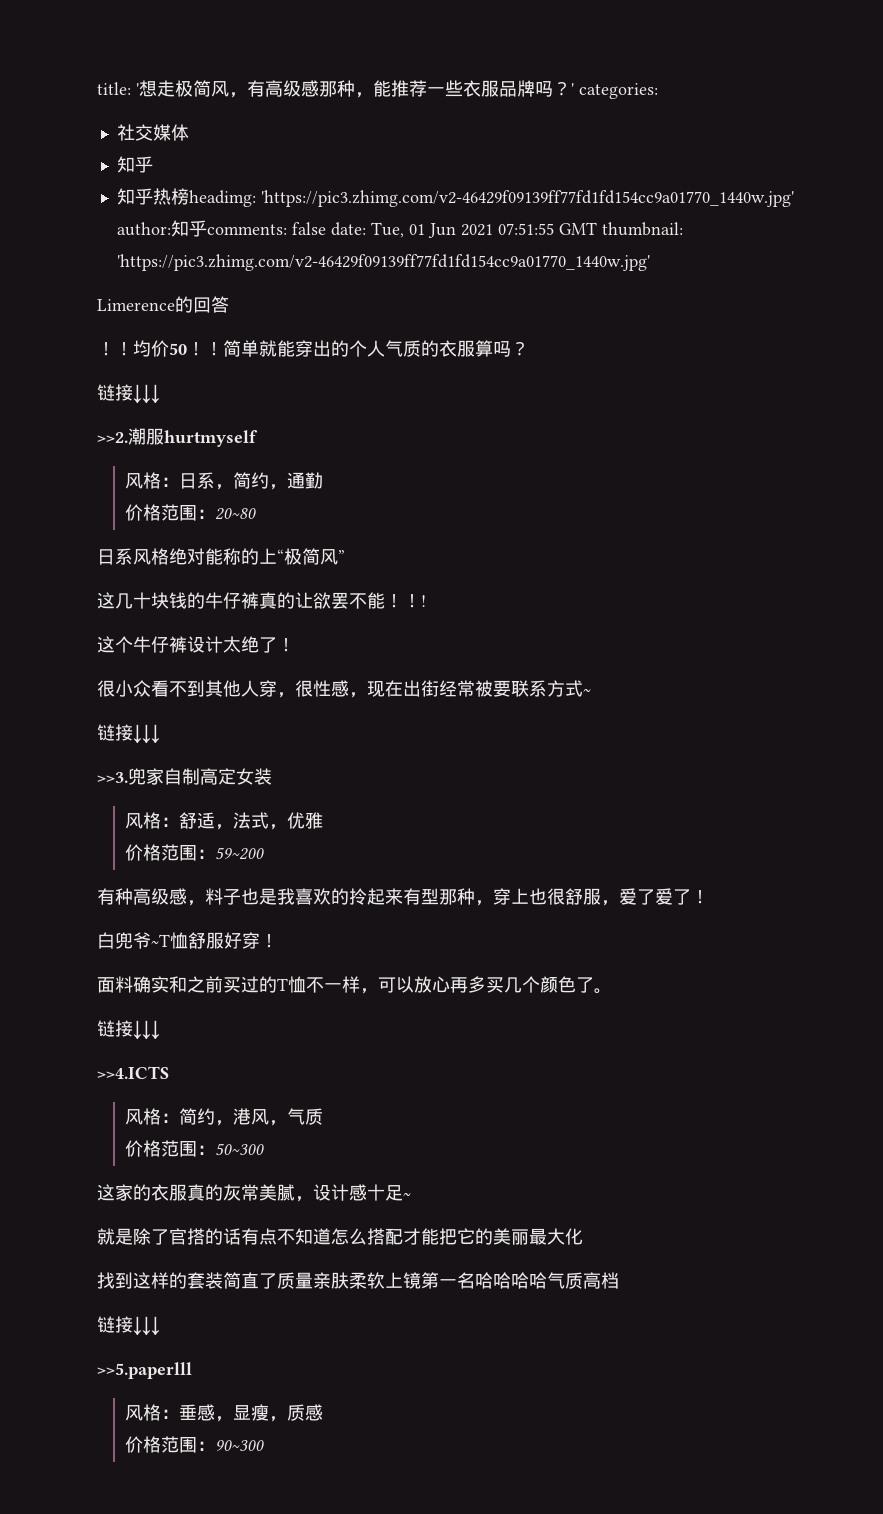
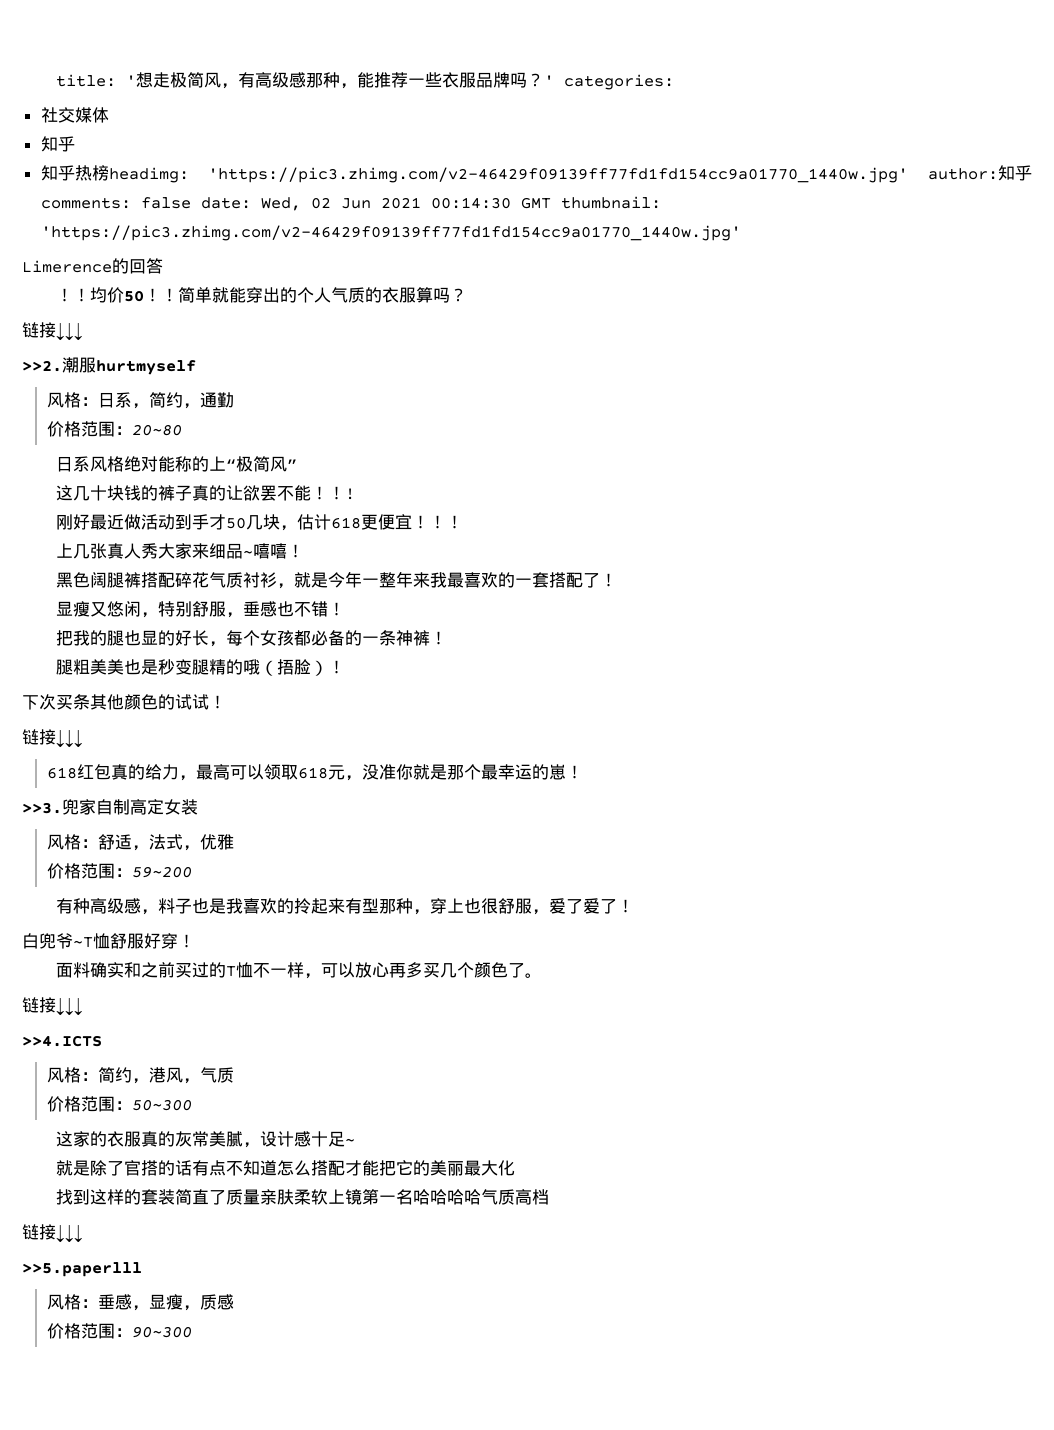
[370,222,425,238] Tue, 01 -> [260,197,331,211] Wed, 02
[497,223,554,235] 07:51:55 -> [430,197,511,209] 00:14:30
[205,592,259,609] 牛仔裤 -> [157,485,192,501] 裤子
[97,636,295,653] [97,680,591,698] [97,724,160,743] 这个牛仔裤设计太绝了！ // 很小众看不到其他人穿，很性感，现在出街经常被要联系方式~ // 链接↓↓↓ -> [55,514,463,531] [55,543,304,559] [55,571,617,589] [55,601,345,618] [55,630,447,647] [55,659,345,676] [22,694,226,710] [22,729,83,748] [46,764,583,781] 刚好最近做活动到手才50几块，估计618更便宜！！！ // 上几张真人秀大家来细品~嘻嘻！ // 黑色阔腿裤搭配碎花气质衬衫，就是今年一整年来我最喜欢的一套搭配了！ // 显瘦又悠闲，特别舒服，垂感也不错！ // 把我的腿也显的好长，每个女孩都必备的一条神裤！ // 腿粗美美也是秒变腿精的哦（捂脸）！ // 下次买条其他颜色的试试！ // 链接↓↓↓ // 618红包真的给力，最高可以领取618元，没准你就是那个最幸运的崽！

